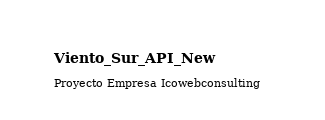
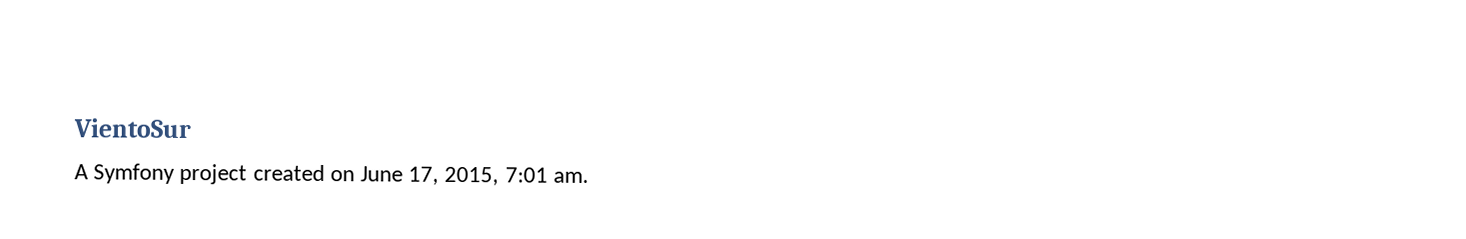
[53,52,216,66] [54,78,260,89] Viento_Sur_API_New // Proyecto Empresa Icowebconsulting -> [73,118,191,139] [74,163,589,186] VientoSur // A Symfony project created on June 17, 2015, 7:01 am.

